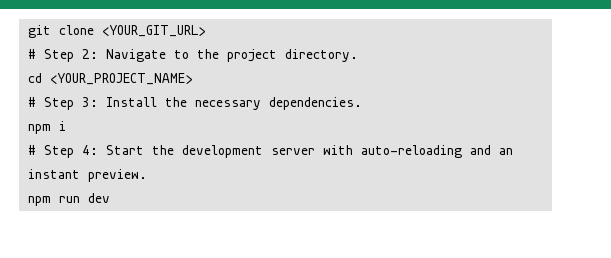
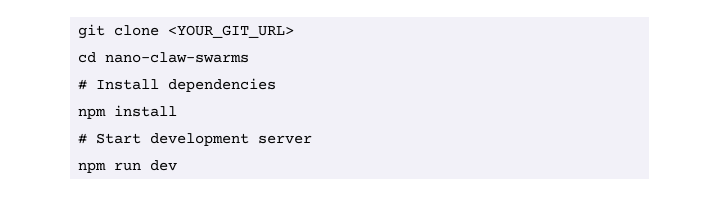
[28,49,358,62] // # Step 2: Navigate to the project directory. -> (295, 31) none
[50,73,193,85] [28,97,362,110] [28,121,66,134] [28,145,513,158] [28,169,147,182] <YOUR_PROJECT_NAME> // # Step 3: Install the necessary dependencies. // npm i // # Step 4: Start the development server with auto-reloading and an instant preview. -> [105,52,250,63] [78,78,277,92] [78,105,178,119] [78,133,313,146] nano-claw-swarms // # Install dependencies // npm install // # Start development server

